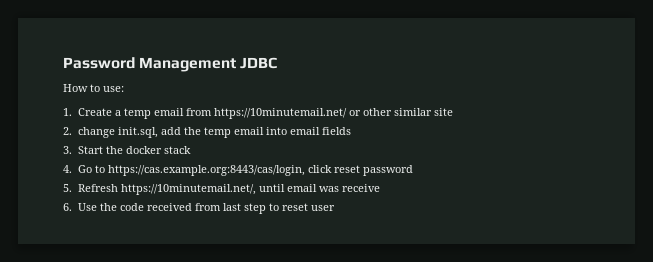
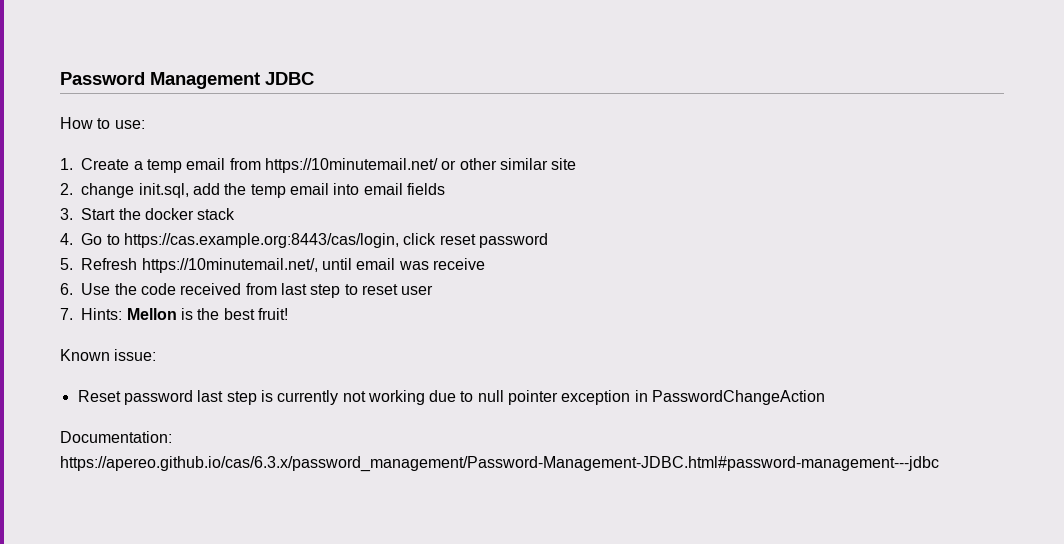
(335, 208) none -> [60,308,288,320] [60,349,157,361] [77,390,826,405] [60,431,172,443] [60,456,939,472] // 7. Hints: Mellon is the best fruit! // Known issue: // Reset password last step is currently not working due to null pointer exception in PasswordChangeAction // Documentation: https://apereo.github.io/cas/6.3.x/password_management/Password-Management-JDBC.html#password-management---jdbc

